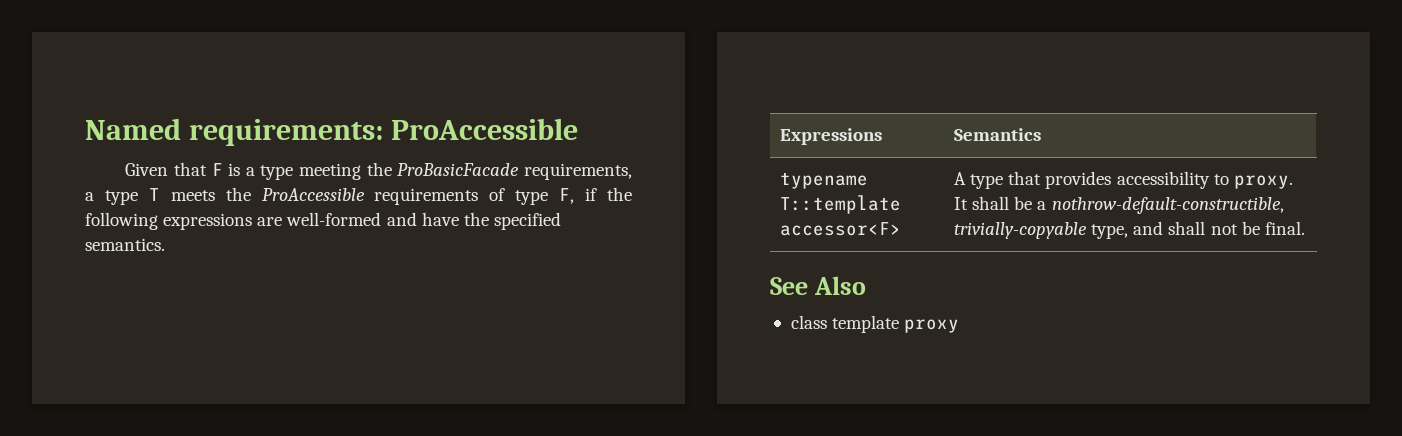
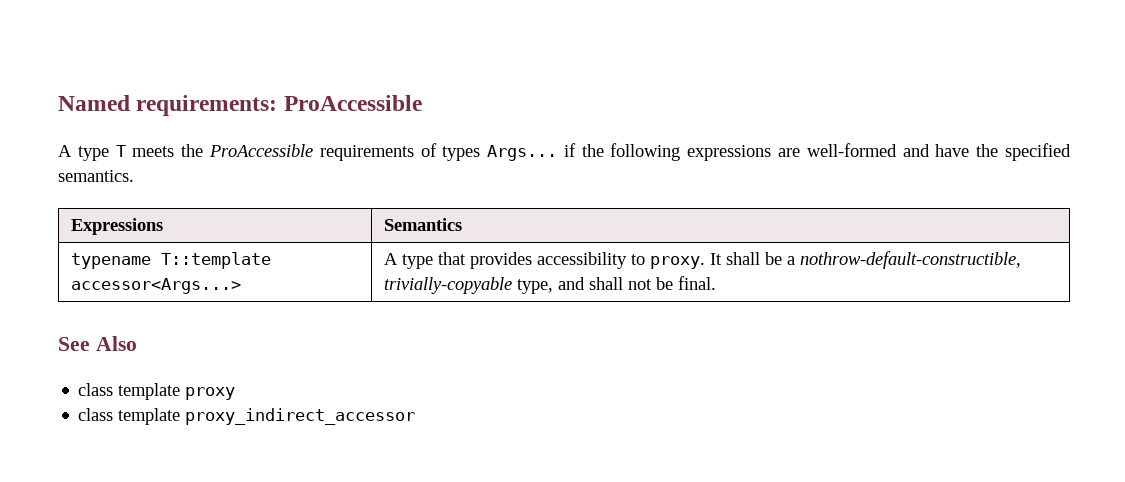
[125,162,632,180] [85,192,94,201] Given that F is a type meeting the ProBasicFacade requirements, a -> [58,145,72,157] A
[515,188,575,205] type F, -> [442,145,558,161] types Args...
[780,222,902,236] accessor<F> -> [70,278,241,294] accessor<Args...>
(960, 326) none -> [78,408,416,425] // class template proxy_indirect_accessor

